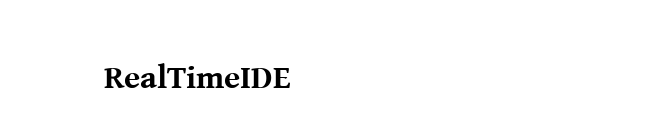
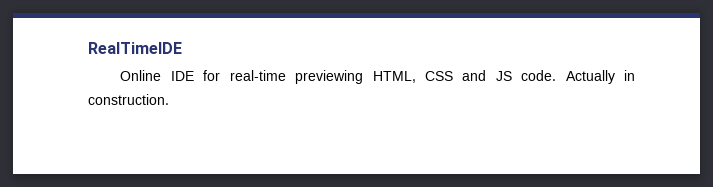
(291, 75) none -> [120,70,635,84] [88,94,169,105] // Online IDE for real-time previewing HTML, CSS and JS code. Actually in construction.

